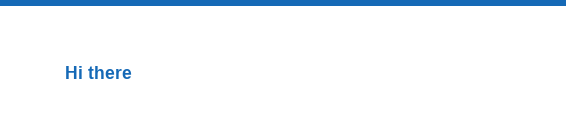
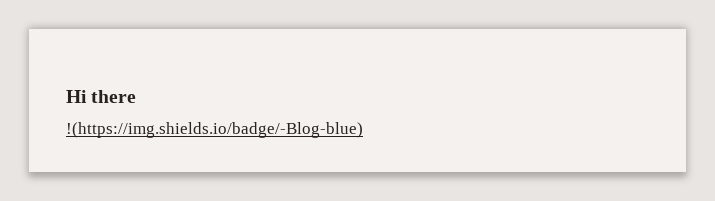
(132, 72) none -> [66,122,363,138] // !(https://img.shields.io/badge/-Blog-blue)

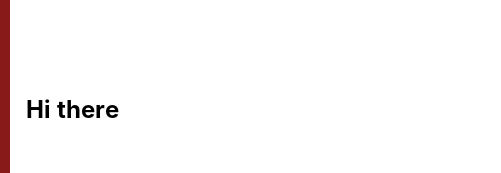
[66,122,363,138] // !(https://img.shields.io/badge/-Blog-blue) -> (120, 109) none

